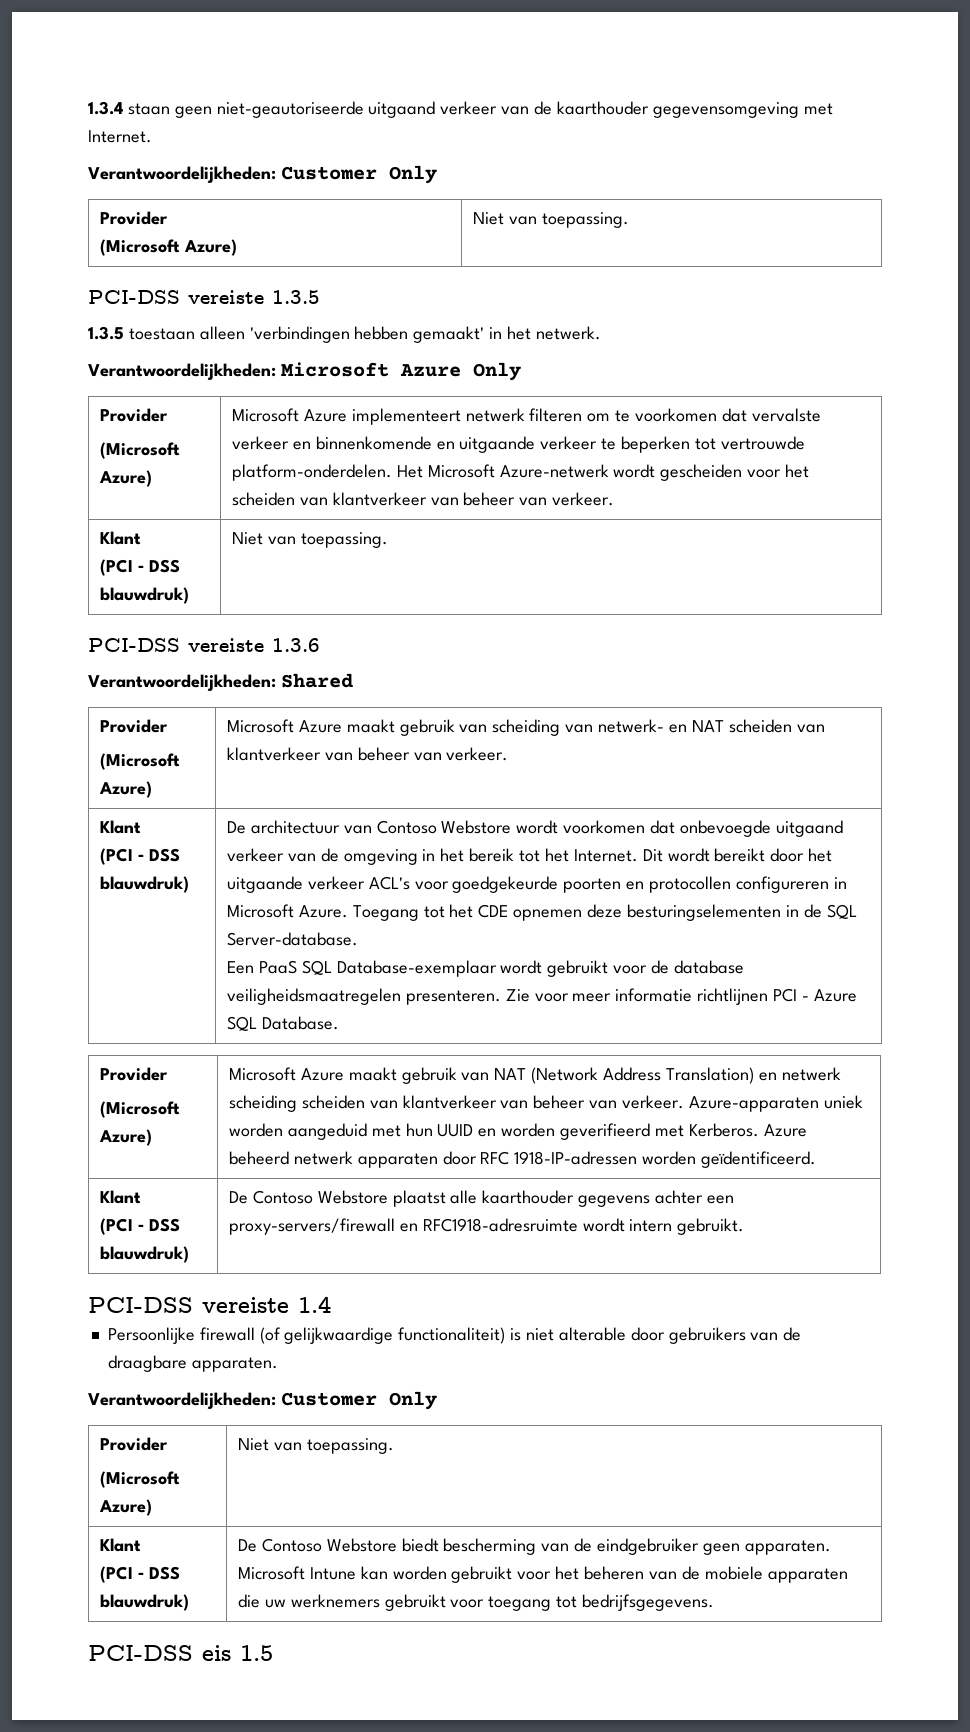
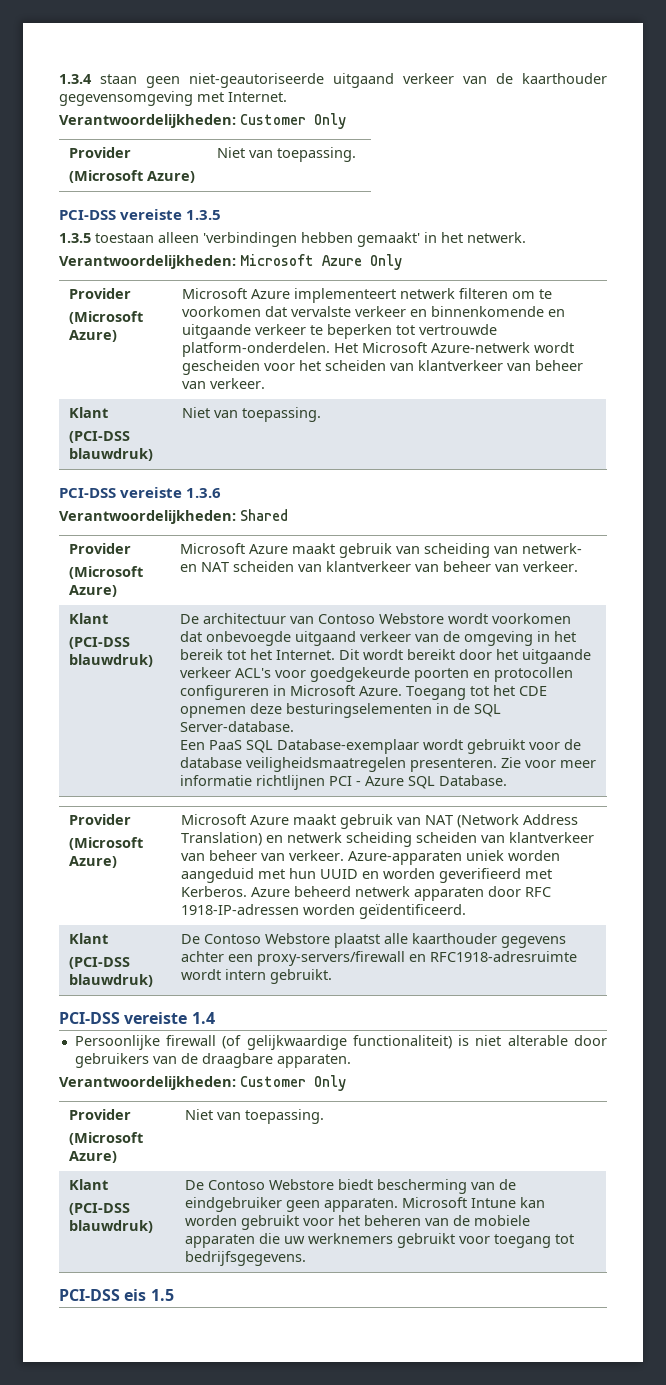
[100,559,180,576] (PCI ‑ DSS -> [69,431,131,443] (PCI‑DSS
[100,848,180,865] (PCI ‑ DSS -> [69,637,131,649] (PCI‑DSS
[100,1218,180,1235] (PCI ‑ DSS -> [69,957,131,969] (PCI‑DSS
[100,1566,180,1583] (PCI ‑ DSS -> [69,1203,131,1215] (PCI‑DSS

